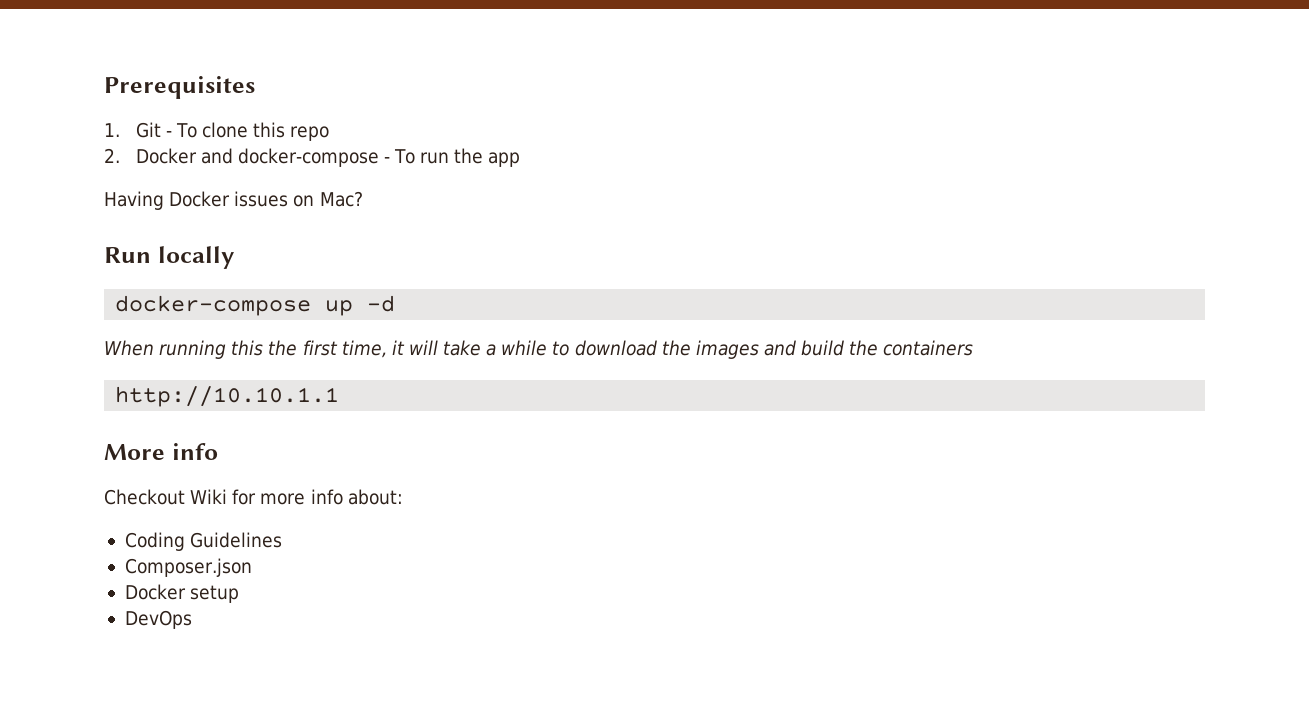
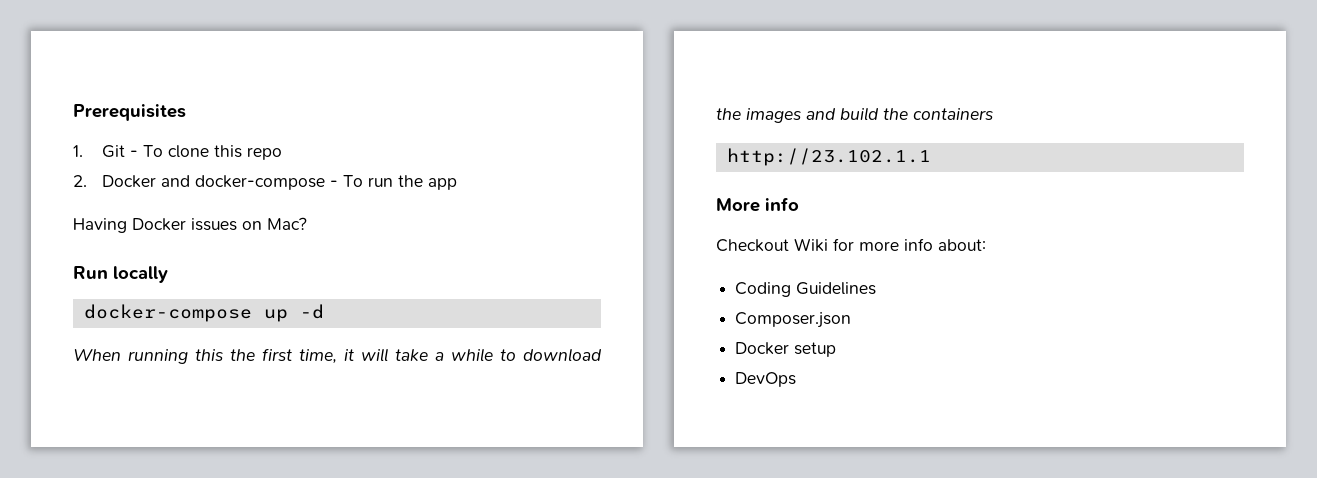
[115,386,340,407] http://10.10.1.1 -> [726,148,931,166] http://23.102.1.1

